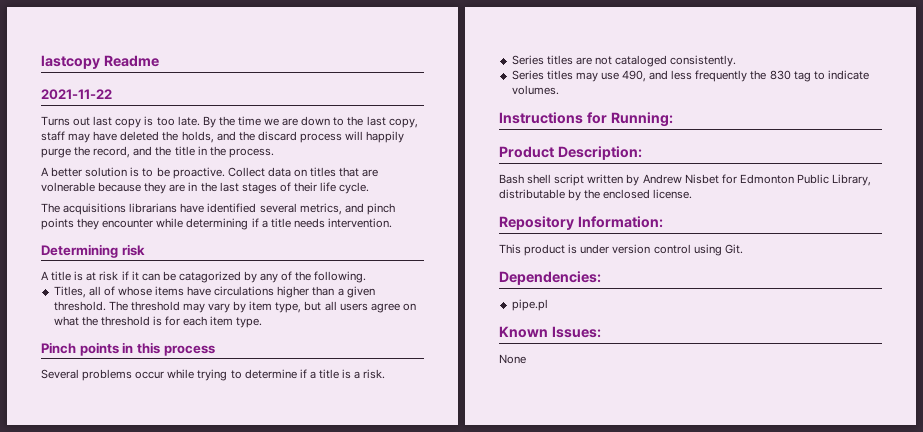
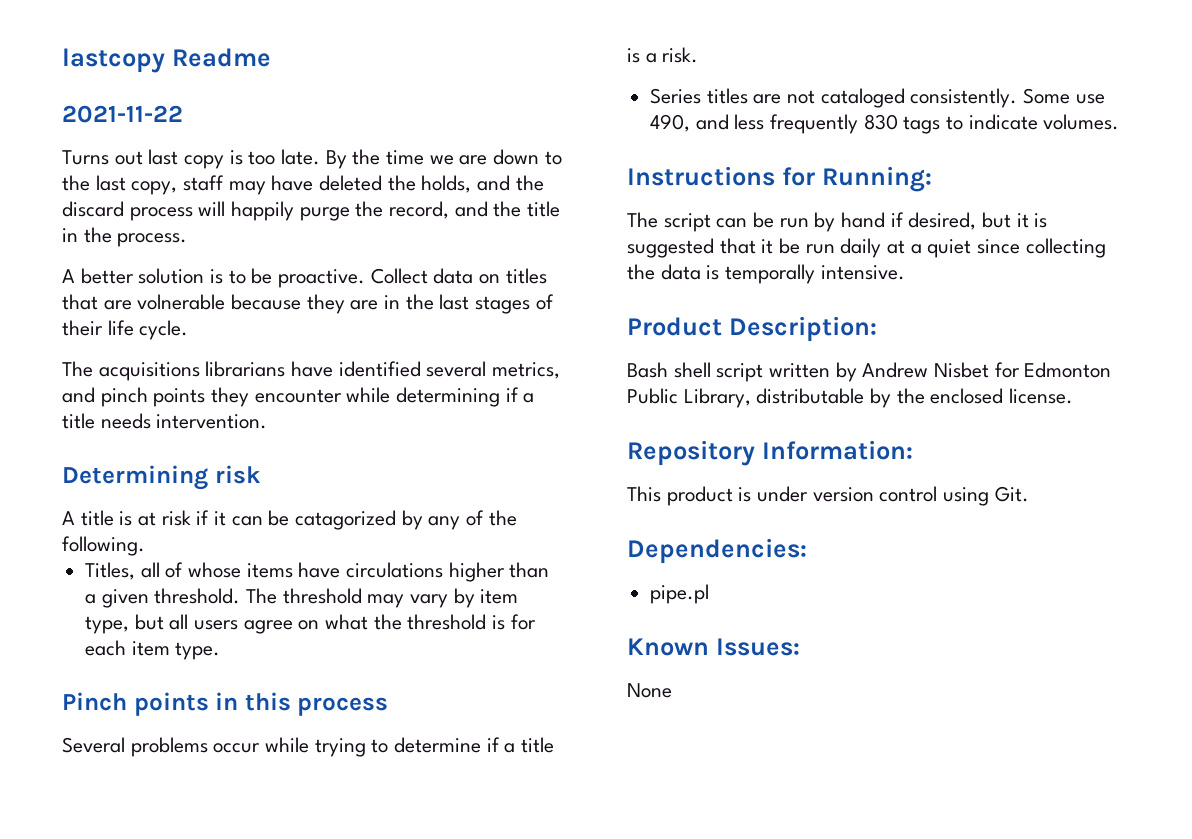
[511,70,598,82] // Series titles may -> [1023,88,1071,104] Some
[750,70,811,82] the 830 tag -> [863,114,941,134] 830 tags
(673, 119) none -> [627,212,1048,232] [627,238,1106,258] [627,264,905,284] // The script can be run by hand if desired, but it is suggested that it be run daily at a quiet since collecting the data is temporally intensive.

